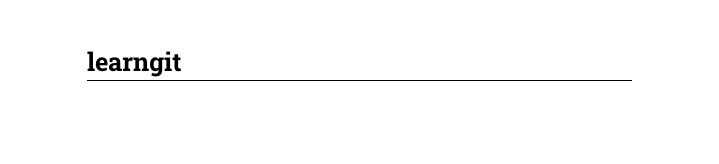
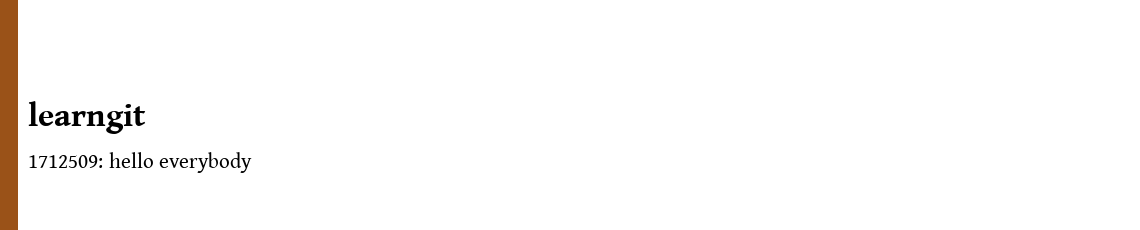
(182, 64) none -> [28,152,253,173] // 1712509: hello everybody

